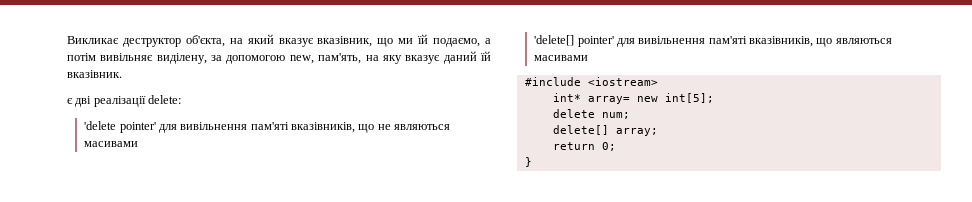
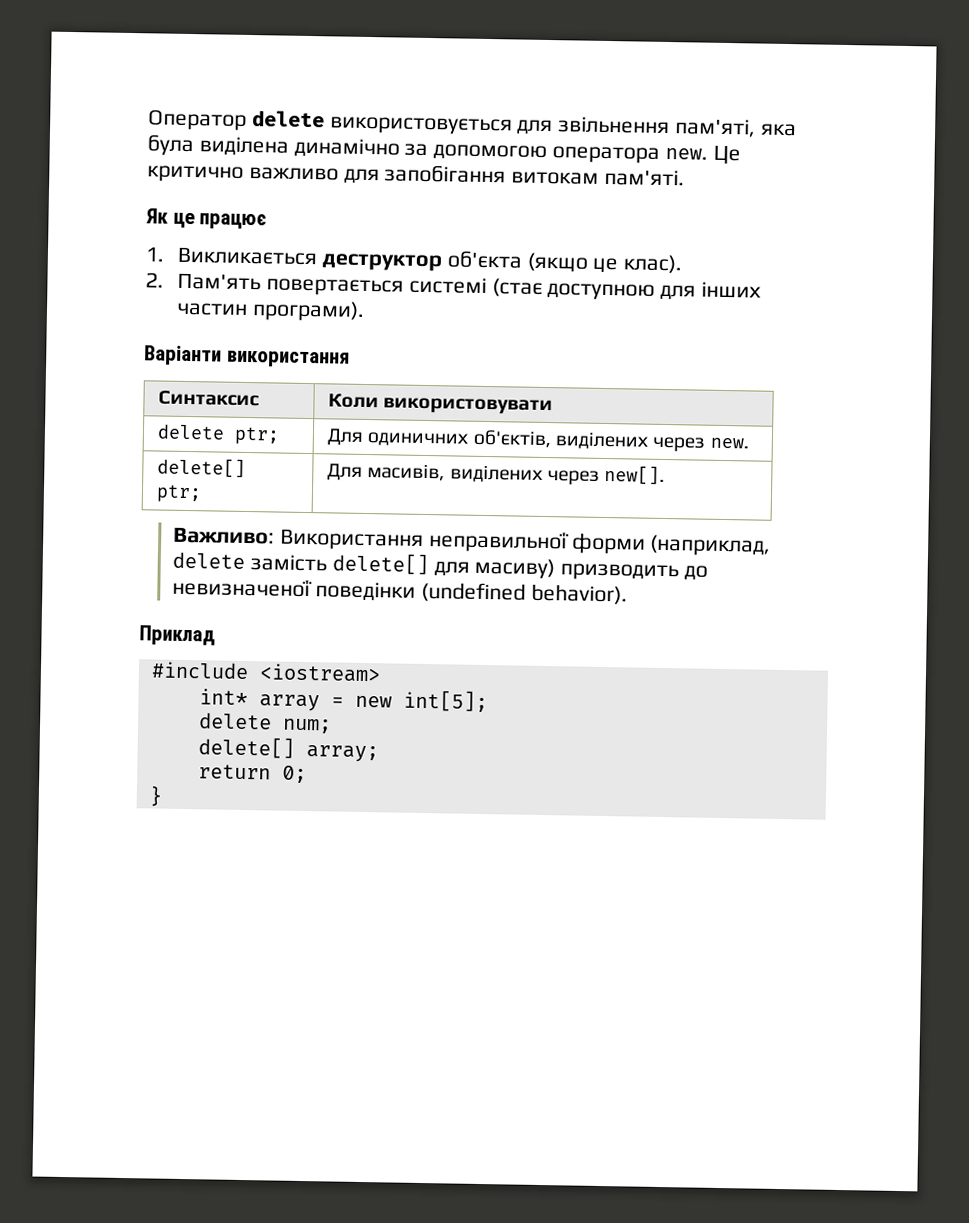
[67,34,492,47] [67,51,492,64] [67,70,122,78] [67,95,182,107] [84,121,451,133] [84,141,139,147] [534,35,892,47] [534,55,589,61] Викликає деструктор об'єкта, на який вказує вказівник, що ми їй подаємо, а потім вивільняє виділену, за допомогою new, пам'ять, на яку вказує даний їй вказівник. // є дві реалізації delete: // 'delete pointer' для вивільнення пам'яті вказівників, що не являються масивами // 'delete[] pointer' для вивільнення пам'яті вказівників, що являються масивами -> [148,109,797,138] [147,134,741,165] [147,164,686,187] [146,208,268,230] [145,247,683,274] [145,272,761,301] [176,300,365,322] [144,345,350,368] [158,390,261,407] [328,393,554,416] [157,424,281,445] [327,428,749,452] [157,457,247,478] [156,484,203,503] [327,463,666,486] [173,527,772,557] [172,551,708,582] [172,577,628,605] [139,625,215,646] Оператор delete використовується для звільнення пам'яті, яка була виділена динамічно за допомогою оператора new. Це критично важливо для запобігання витокам пам'яті. // Як це працює // 1. Викликається деструктор об'єкта (якщо це клас). // 2. Пам'ять повертається системі (стає доступною для інших частин програми). // Варіанти використання // Синтаксис | Коли використовувати // delete ptr; | Для одиничних об'єктів, виділених через new. // delete[] ptr; | Для масивів, виділених через new[]. // Важливо: Використання неправильної форми (наприклад, delete замість delete[] для масиву) призводить до невизначеної поведінки (undefined behavior). // Приклад
[587,96,630,104] array= -> [258,694,344,712] array =

